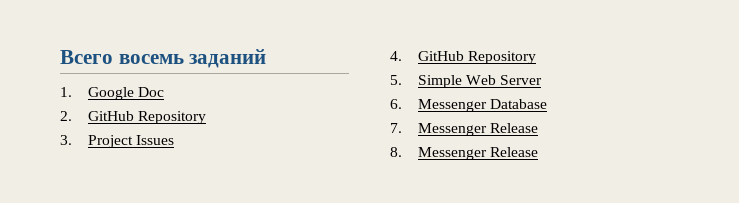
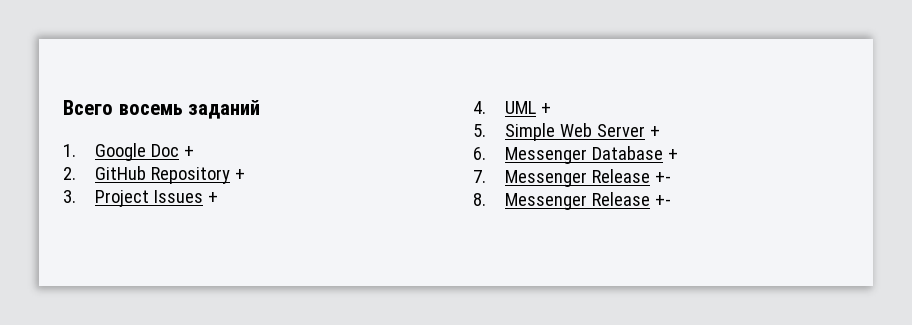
(165, 92) none -> [184,146,195,157] +
(207, 117) none -> [235,169,246,180] +
(175, 140) none -> [208,192,219,203] +
[418,51,537,64] GitHub Repository -> [505,101,552,114] UML +
(543, 80) none -> [650,126,661,137] +
(548, 104) none -> [668,149,679,160] +
(539, 128) none -> [655,172,672,183] +-
(539, 152) none -> [655,195,672,206] +-

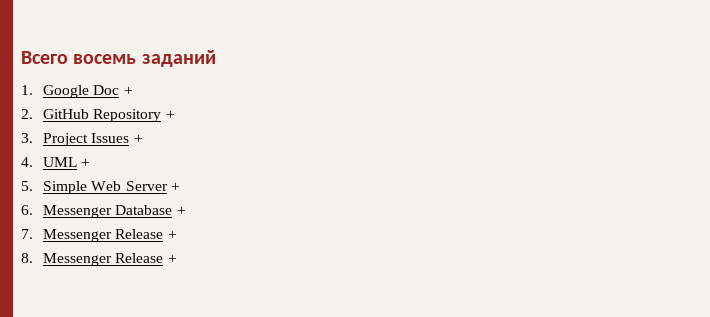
[655,172,672,183] +- -> [167,230,177,239] +
[655,195,672,206] +- -> [167,254,177,263] +

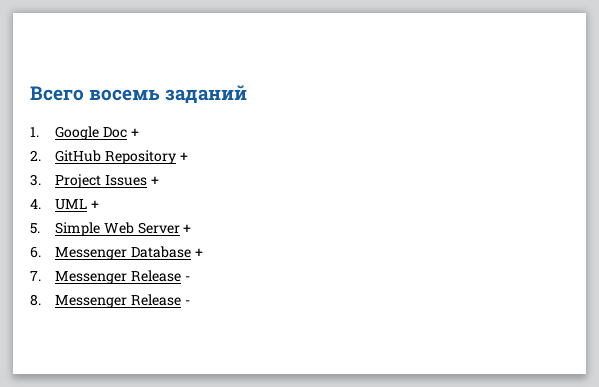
[167,230,177,239] + -> [184,276,190,281] -
[167,254,177,263] + -> [184,300,190,305] -

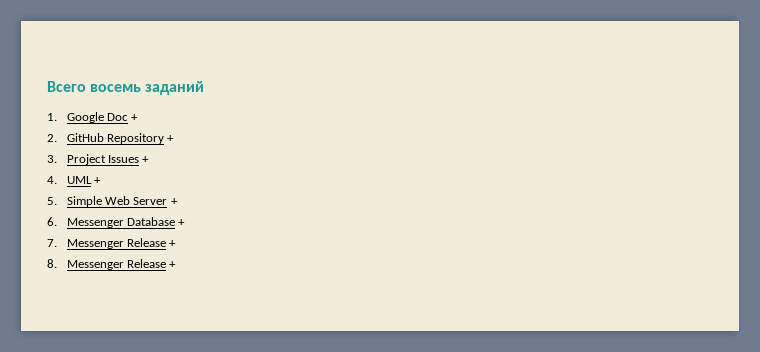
[184,276,190,281] - -> [169,240,177,247] +
[184,300,190,305] - -> [169,261,177,268] +

